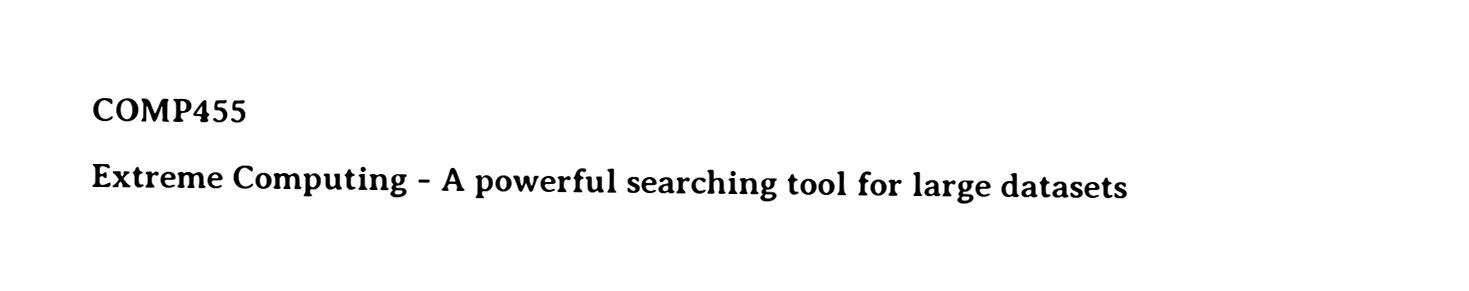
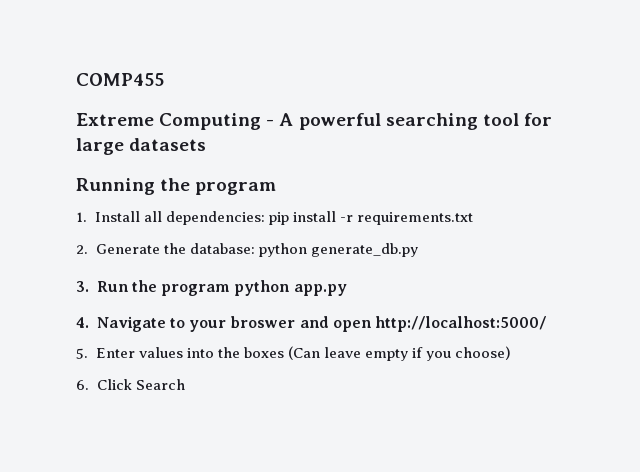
(1129, 185) none -> [76,178,277,195] [76,211,473,225] [76,243,418,257] [76,280,347,296] [76,316,547,332] [76,346,512,361] [76,379,185,390] // Running the program // 1. Install all dependencies: pip install -r requirements.txt // 2. Generate the database: python generate_db.py // 3. Run the program python app.py // 4. Navigate to your broswer and open http://localhost:5000/ // 5. Enter values into the boxes (Can leave empty if you choose) // 6. Click Search

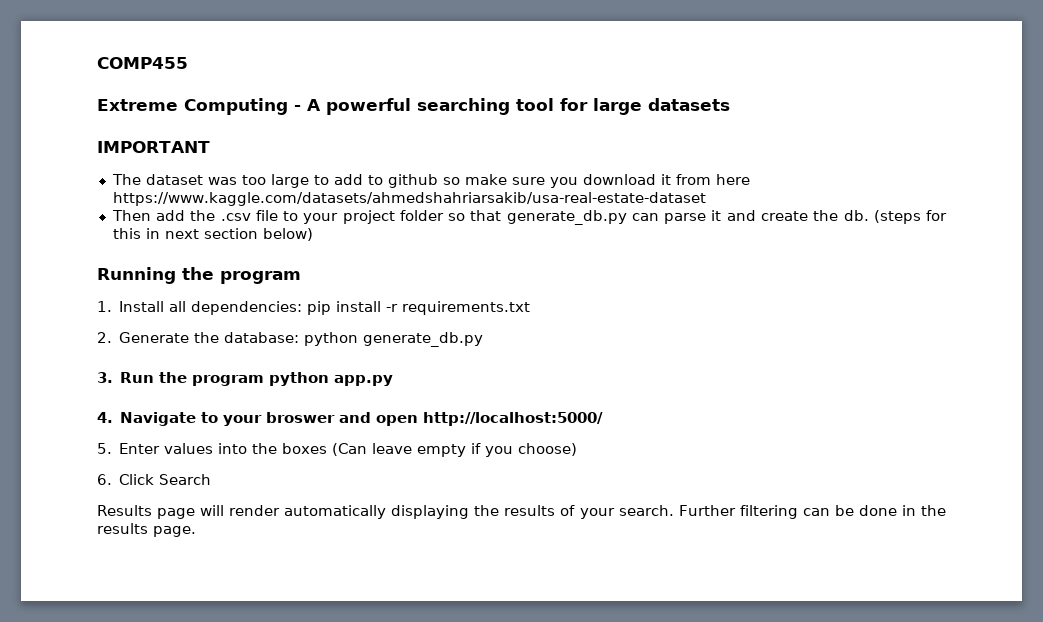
(207, 144) none -> [97,141,210,153] [111,174,750,188] [112,192,706,206] [111,210,948,225] [112,228,313,241] // IMPORTANT // The dataset was too large to add to github so make sure you download it from here https://www.kaggle.com/datasets/ahmedshahriarsakib/usa-real-estate-dataset // Then add the .csv file to your project folder so that generate_db.py can parse it and create the db. (steps for this in next section below)
(185, 384) none -> [97,505,946,519] [97,523,196,537] // Results page will render automatically displaying the results of your search. Further filtering can be done in the results page.

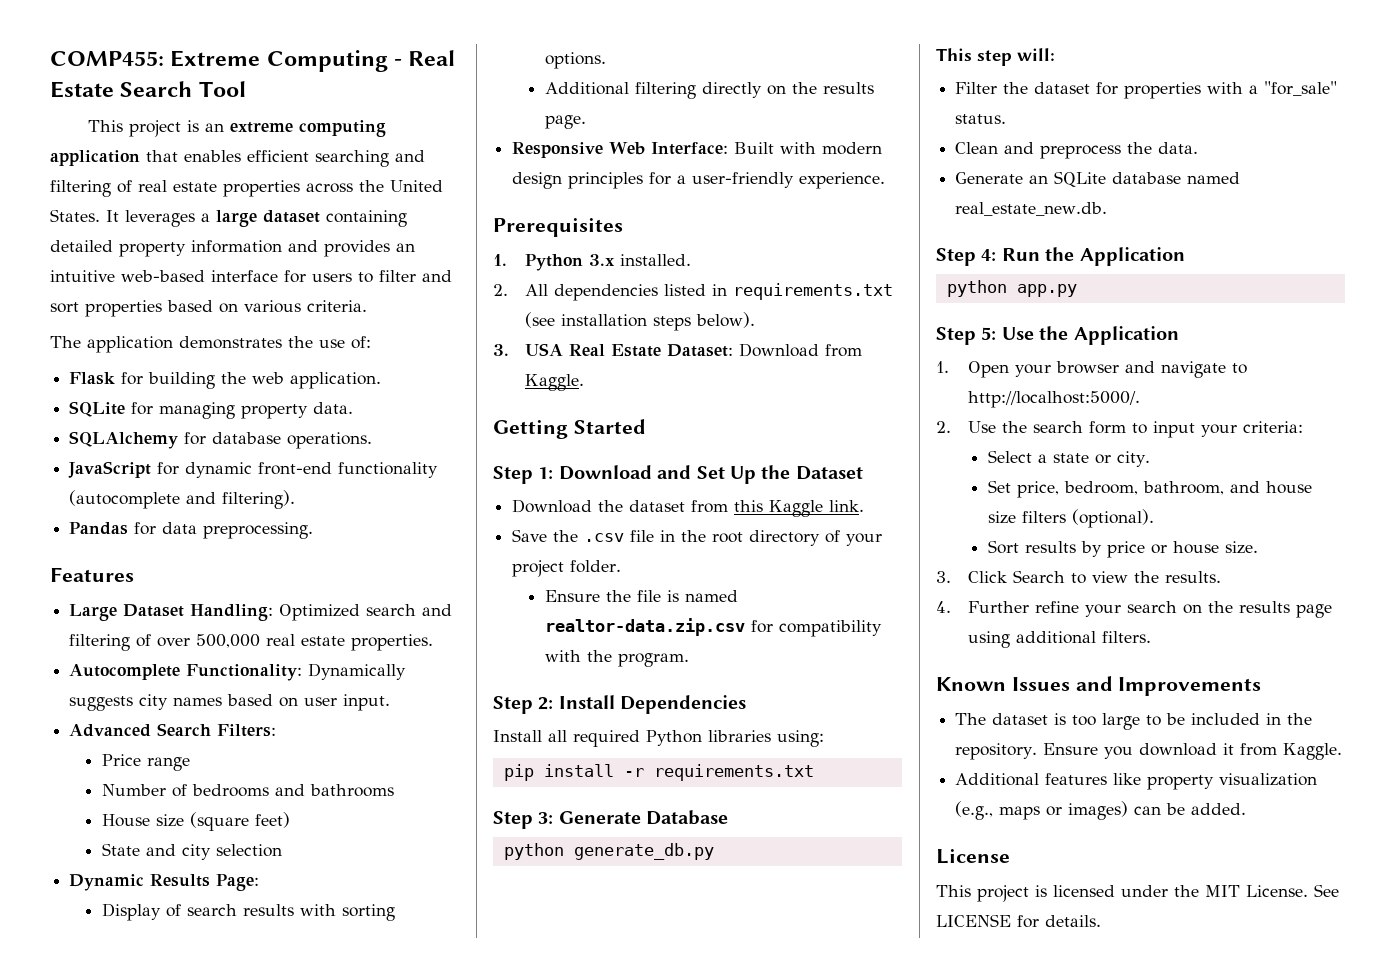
[97,57,188,69] COMP455 // -> [50,51,164,66] COMP455:
[307,98,730,115] [97,141,210,153] [111,174,750,188] [112,192,706,206] [111,210,948,225] [112,228,313,241] [97,267,301,284] [97,301,531,315] [97,332,484,347] [97,372,113,383] A powerful searching tool for large datasets // IMPORTANT // The dataset was too large to add to github so make sure you download it from here https://www.kaggle.com/datasets/ahmedshahriarsakib/usa-real-estate-dataset // Then add the .csv file to your project folder so that generate_db.py can parse it and create the db. (steps for this in next section below) // Running the program // 1. Install all dependencies: pip install -r requirements.txt // 2. Generate the database: python generate_db.py // 3. -> [408,50,456,66] [50,81,246,98] [87,120,386,137] [50,150,425,167] [50,180,443,197] [50,209,407,227] [50,240,415,257] [50,270,452,283] [50,300,367,317] [50,336,371,353] [69,372,382,389] [69,401,354,419] [69,431,373,449] [68,461,439,478] [69,490,296,509] [69,522,314,539] [50,567,134,582] [69,604,453,621] [69,634,434,651] [69,663,407,681] [69,694,391,711] [69,723,277,737] [101,754,190,771] [101,784,394,797] [101,812,290,831] [101,843,282,860] [69,874,260,891] [101,903,395,921] [544,52,606,69] [544,82,874,99] [544,115,586,129] [512,142,883,158] [512,172,886,189] [493,218,623,237] [493,254,692,271] [493,283,894,301] [525,312,756,331] [493,343,863,357] [525,374,585,391] [493,419,646,439] [493,465,863,484] [512,499,865,517] [512,529,883,546] [512,560,622,577] [544,590,738,602] [544,618,882,637] [544,650,689,667] [493,695,747,714] [493,730,824,747] [503,764,814,781] [493,810,729,829] [503,843,714,860] [936,48,1055,66] [955,81,1338,99] [955,114,1007,124] [955,142,1199,159] [955,171,1241,187] [955,202,1108,216] [936,248,997,266] Real Estate Search Tool // This project is an extreme computing application that enables efficient searching and filtering of real estate properties across the United States. It leverages a large dataset containing detailed property information and provides an intuitive web-based interface for users to filter and sort properties based on various criteria. // The application demonstrates the use of: // Flask for building the web application. // SQLite for managing property data. // SQLAlchemy for database operations. // JavaScript for dynamic front-end functionality (autocomplete and filtering). // Pandas for data preprocessing. // Features // Large Dataset Handling: Optimized search and filtering of over 500,000 real estate properties. // Autocomplete Functionality: Dynamically suggests city names based on user input. // Advanced Search Filters: // Price range // Number of bedrooms and bathrooms // House size (square feet) // State and city selection // Dynamic Results Page: // Display of search results with sorting options. // Additional filtering directly on the results page. // Responsive Web Interface: Built with modern design principles for a user-friendly experience. // Prerequisites // 1. Python 3.x installed. // 2. All dependencies listed in requirements.txt (see installation steps below). // 3. USA Real Estate Dataset: Download from Kaggle. // Getting Started // Step 1: Download and Set Up the Dataset // Download the dataset from this Kaggle link. // Save the .csv file in the root directory of your project folder. // Ensure the file is named realtor-data.zip.csv for compatibility with the program. // Step 2: Install Dependencies // Install all required Python libraries using: // pip install -r requirements.txt // Step 3: Generate Database // python generate_db.py // This step will: // Filter the dataset for properties with a "for_sale" status. // Clean and preprocess the data. // Generate an SQLite database named real_estate_new.db. // Step 4:
[192,375,265,386] program -> [1079,247,1185,266] Application //
[97,412,604,426] [97,443,578,457] [97,474,212,485] [97,505,946,519] [97,523,196,537] 4. Navigate to your broswer and open http://localhost:5000/ // 5. Enter values into the boxes (Can leave empty if you choose) // 6. Click Search // Results page will render automatically displaying the results of your search. Further filtering can be done in the results page. -> [936,326,1179,345] [936,361,1248,378] [968,391,1141,408] [936,421,1304,438] [987,450,1150,467] [987,480,1312,498] [987,509,1154,528] [987,540,1258,558] [936,570,1222,584] [936,601,1333,618] [968,631,1152,648] [936,676,1262,696] [955,713,1313,730] [955,743,1343,760] [955,773,1318,790] [955,801,1247,820] [936,849,1010,864] [936,884,1339,902] [936,914,1101,928] Step 5: Use the Application // 1. Open your browser and navigate to http://localhost:5000/. // 2. Use the search form to input your criteria: // Select a state or city. // Set price, bedroom, bathroom, and house size filters (optional). // Sort results by price or house size. // 3. Click Search to view the results. // 4. Further refine your search on the results page using additional filters. // Known Issues and Improvements // The dataset is too large to be included in the repository. Ensure you download it from Kaggle. // Additional features like property visualization (e.g., maps or images) can be added. // License // This project is licensed under the MIT License. See LICENSE for details.

